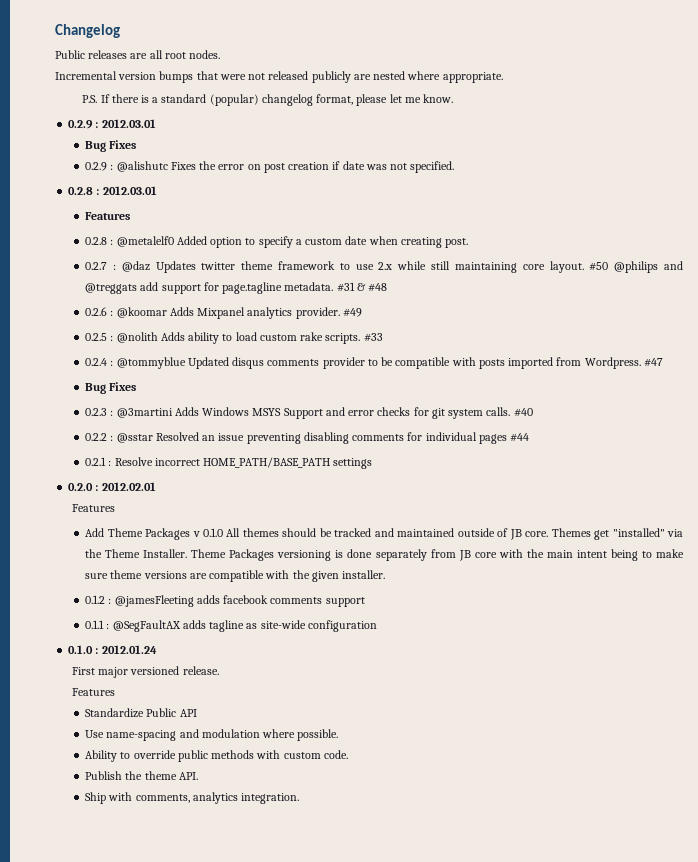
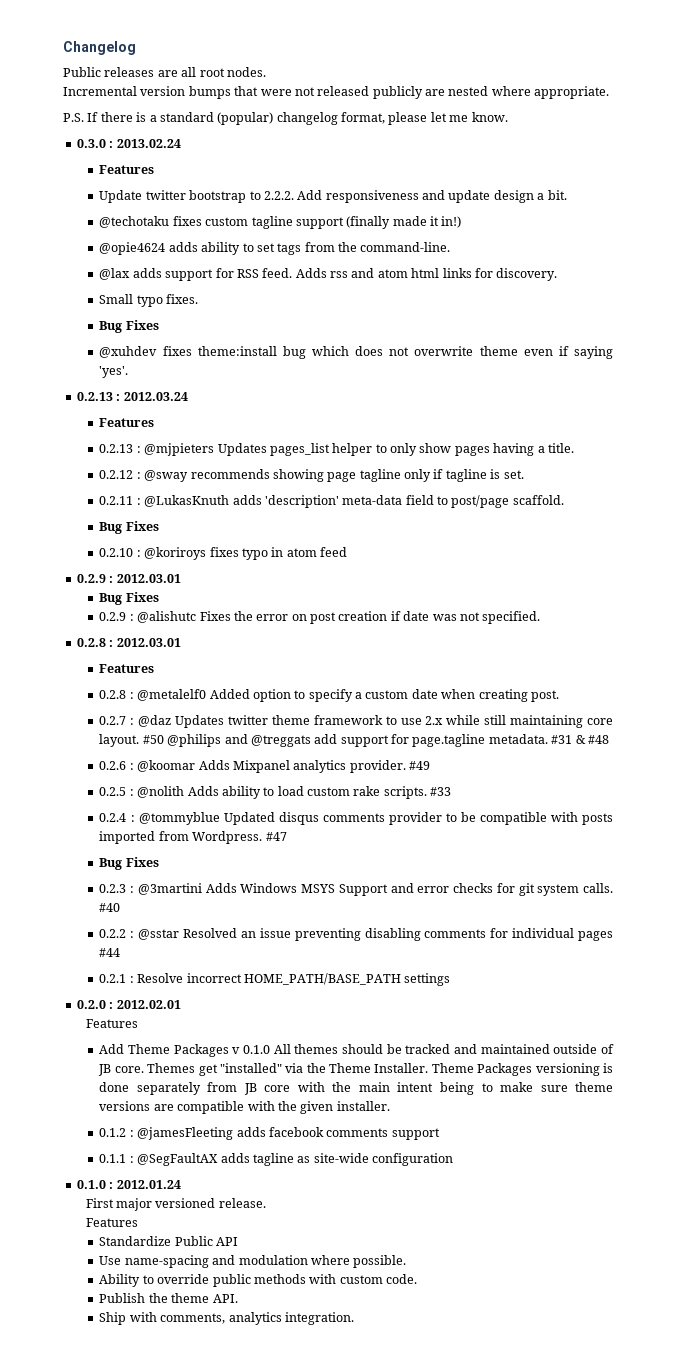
(454, 98) none -> [76,139,181,148] [99,165,155,174] [99,190,567,203] [99,216,462,229] [99,242,451,255] [99,268,558,281] [99,294,199,307] [99,320,159,333] [99,346,613,359] [99,366,129,378] [76,392,188,401] [99,418,155,427] [99,443,574,456] [99,469,524,482] [99,495,564,508] [99,521,159,534] [99,547,348,560] // 0.3.0 : 2013.02.24 // Features // Update twitter bootstrap to 2.2.2. Add responsiveness and update design a bit. // @techotaku fixes custom tagline support (finally made it in!) // @opie4624 adds ability to set tags from the command-line. // @lax adds support for RSS feed. Adds rss and atom html links for discovery. // Small typo fixes. // Bug Fixes // @xuhdev fixes theme:install bug which does not overwrite theme even if saying 'yes'. // 0.2.13 : 2012.03.24 // Features // 0.2.13 : @mjpieters Updates pages_list helper to only show pages having a title. // 0.2.12 : @sway recommends showing page tagline only if tagline is set. // 0.2.11 : @LukasKnuth adds 'description' meta-data field to post/page scaffold. // Bug Fixes // 0.2.10 : @koriroys fixes typo in atom feed

